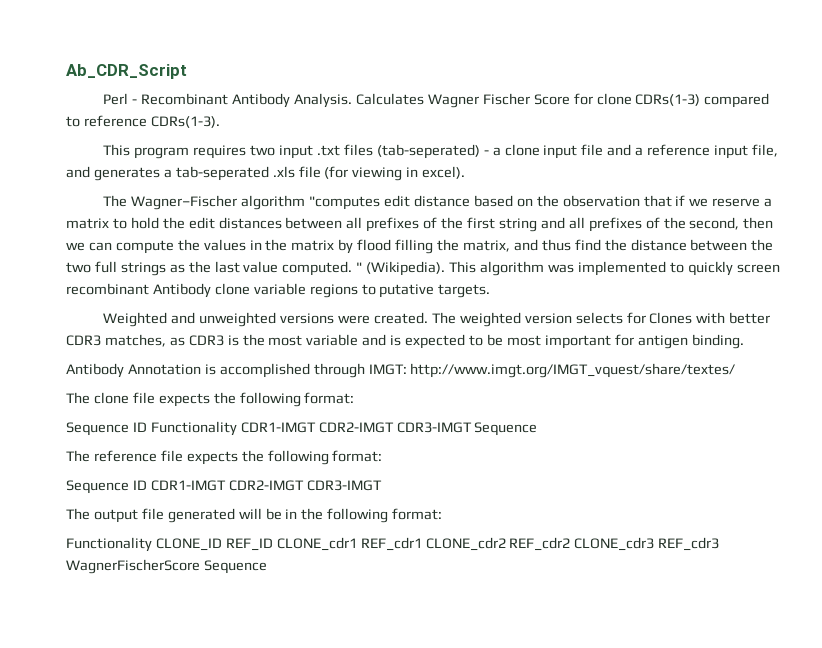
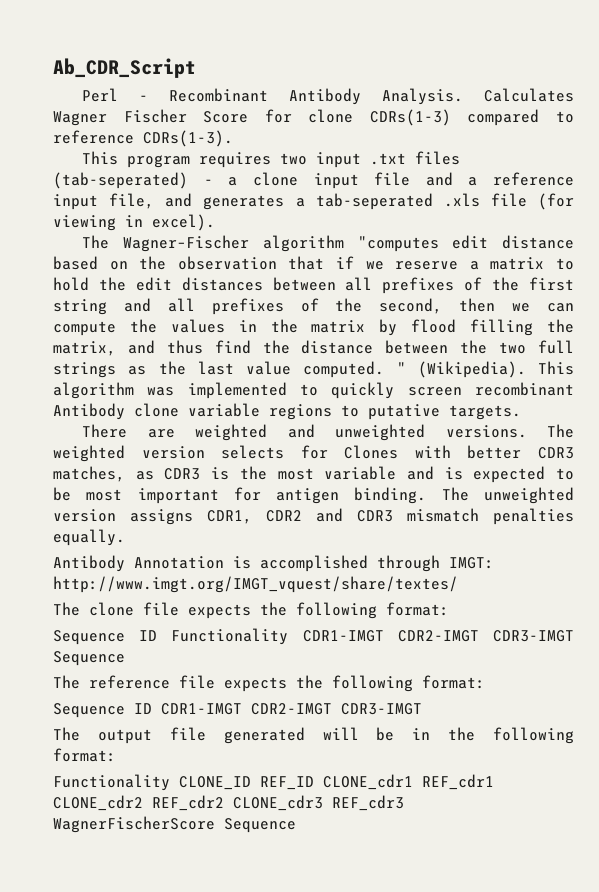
[103,312,428,327] Weighted and unweighted versions were created. -> [82,424,527,441] There are weighted and unweighted versions.
(744, 341) none -> [441,487,574,504] [53,508,574,525] [53,529,125,546] The unweighted version assigns CDR1, CDR2 and CDR3 mismatch penalties equally.

